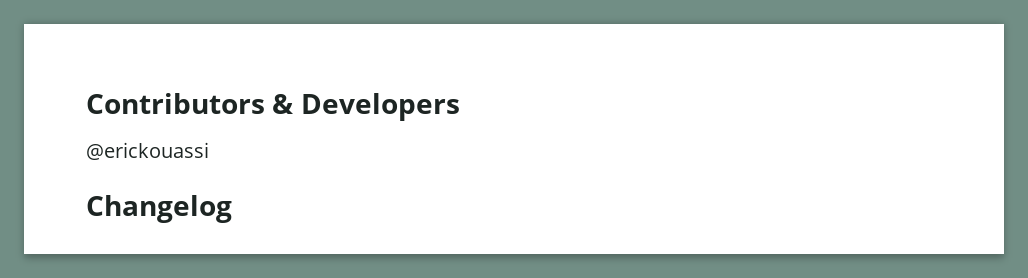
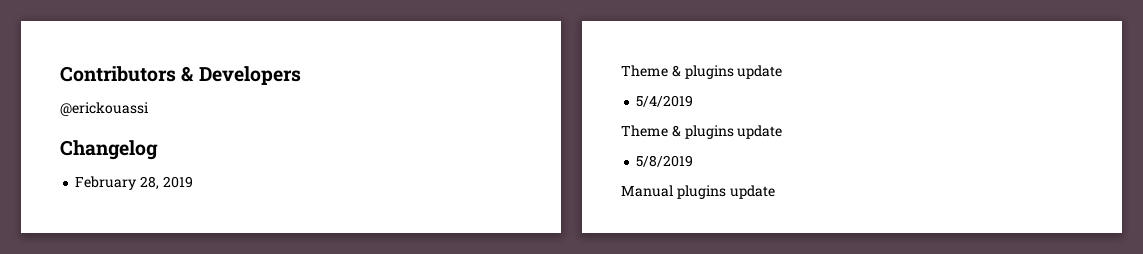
(232, 209) none -> [75,176,193,190] [621,65,783,79] [636,95,694,107] [621,125,783,139] [636,155,694,167] [621,185,775,199] // February 28, 2019 // Theme & plugins update // 5/4/2019 // Theme & plugins update // 5/8/2019 // Manual plugins update

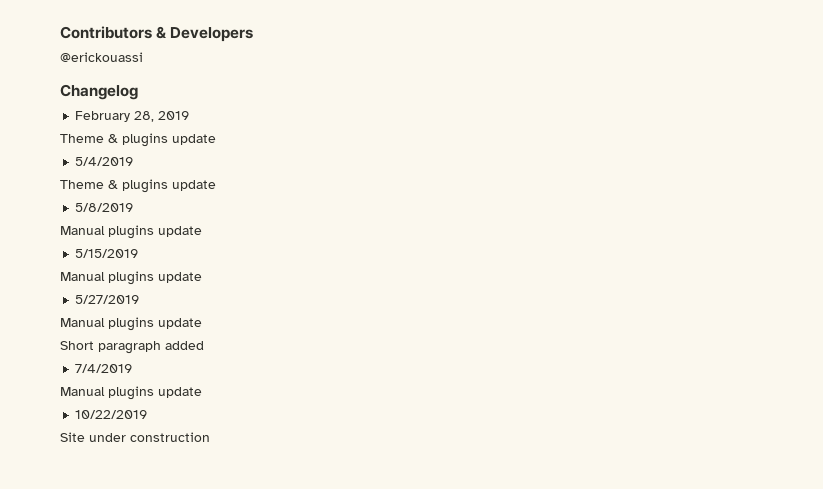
(775, 192) none -> [75,249,139,258] [60,271,202,285] [75,295,140,304] [60,317,202,331] [60,341,204,354] [75,364,133,373] [60,386,202,400] [75,410,148,419] [60,432,210,442] // 5/15/2019 // Manual plugins update // 5/27/2019 // Manual plugins update // Short paragraph added // 7/4/2019 // Manual plugins update // 10/22/2019 // Site under construction

